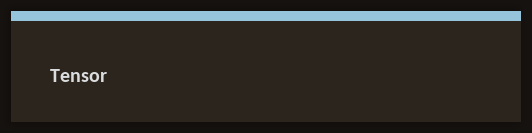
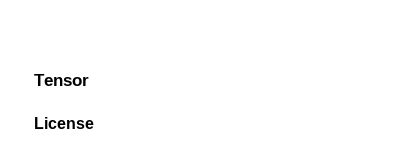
(107, 75) none -> [34,117,94,129] // License

